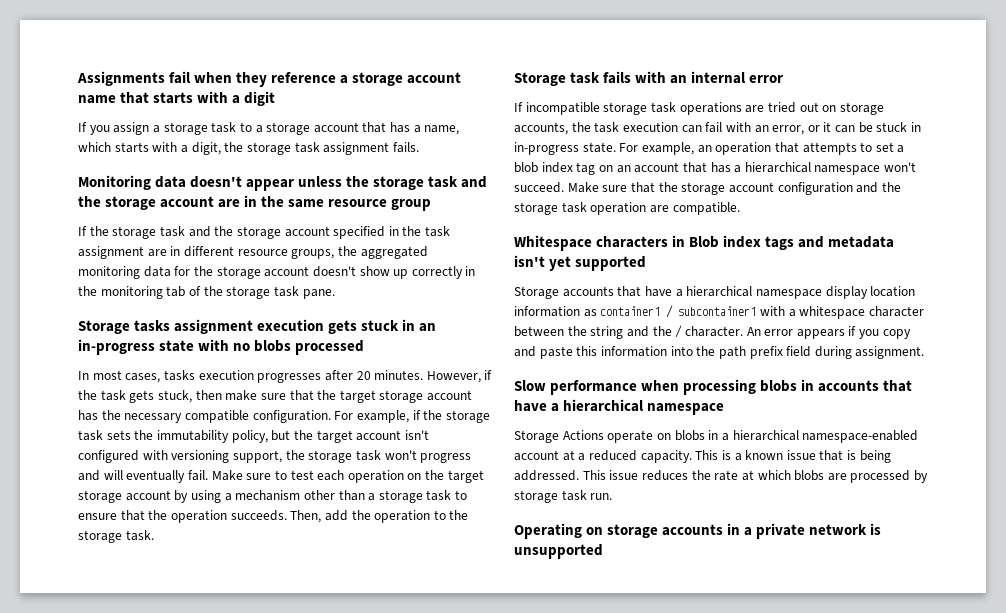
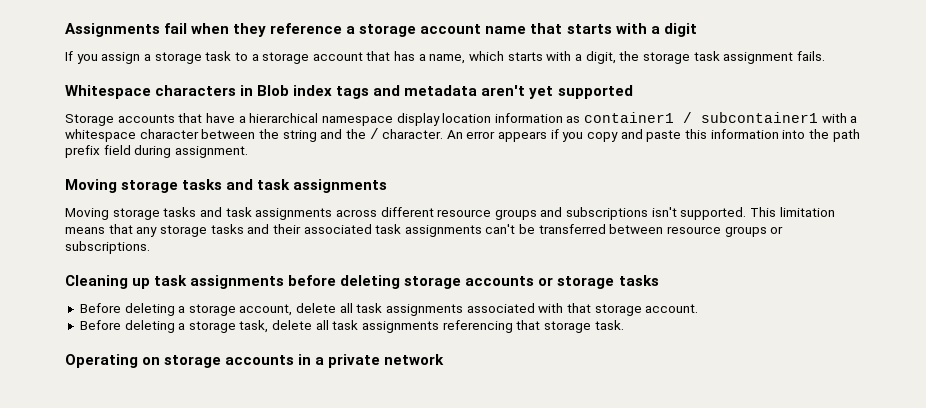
[78,175,488,191] [78,195,432,211] [78,226,451,239] [78,246,428,259] [78,266,476,279] [78,286,335,299] [78,319,437,334] [78,339,365,355] [78,370,493,383] [78,390,473,403] [78,410,490,423] [78,430,429,443] [78,450,472,463] [78,470,484,483] [78,490,468,503] [78,510,469,523] [78,530,154,543] [514,71,784,86] [514,102,884,115] [514,122,922,135] [514,142,905,155] [514,162,917,175] [514,182,901,195] [514,202,740,215] // Monitoring data doesn't appear unless the storage task and the storage account are in the same resource group // If the storage task and the storage account specified in the task assignment are in different resource groups, the aggregated monitoring data for the storage account doesn't show up correctly in the monitoring tab of the storage task pane. // Storage tasks assignment execution gets stuck in an in-progress state with no blobs processed // In most cases, tasks execution progresses after 20 minutes. However, if the task gets stuck, then make sure that the target storage account has the necessary compatible configuration. For example, if the storage task sets the immutability policy, but the target account isn't configured with versioning support, the storage task won't progress and will eventually fail. Make sure to test each operation on the target storage account by using a mechanism other than a storage task to ensure that the operation succeeds. Then, add the operation to the storage task. // Storage task fails with an internal error // If incompatible storage task operations are tried out on storage accounts, the task execution can fail with an error, or it can be stuck in in-progress state. For example, an operation that attempts to set a blob index tag on an account that has a hierarchical namespace won't succeed. Make sure that the storage account configuration and the storage task operation are compatible. -> (825, 56) none
[514,255,545,267] isn't -> [481,85,526,96] aren't
[514,379,913,395] [514,399,725,415] [514,430,919,443] [514,450,891,463] [514,470,929,483] [514,490,613,503] Slow performance when processing blobs in accounts that have a hierarchical namespace // Storage Actions operate on blobs in a hierarchical namespace-enabled account at a reduced capacity. This is a known issue that is being addressed. This issue reduces the rate at which blobs are processed by storage task run. -> [65,179,388,193] [65,207,835,220] [65,224,784,237] [65,241,150,254] [65,275,659,289] [79,303,699,316] [79,320,624,333] Moving storage tasks and task assignments // Moving storage tasks and task assignments across different resource groups and subscriptions isn't supported. This limitation means that any storage tasks and their associated task assignments can't be transferred between resource groups or subscriptions. // Cleaning up task assignments before deleting storage accounts or storage tasks // Before deleting a storage account, delete all task assignments associated with that storage account. // Before deleting a storage task, delete all task assignments referencing that storage task.
[870,523,882,535] [514,544,603,559] is unsupported -> (445, 359) none

